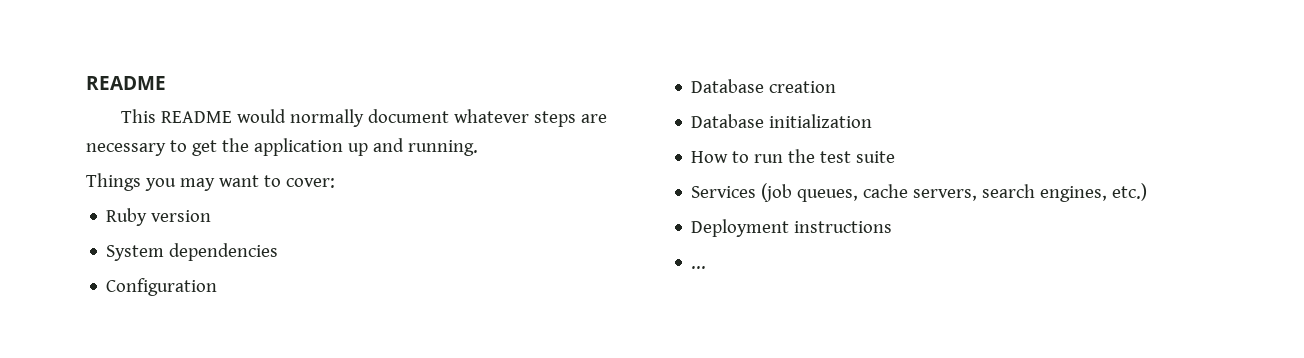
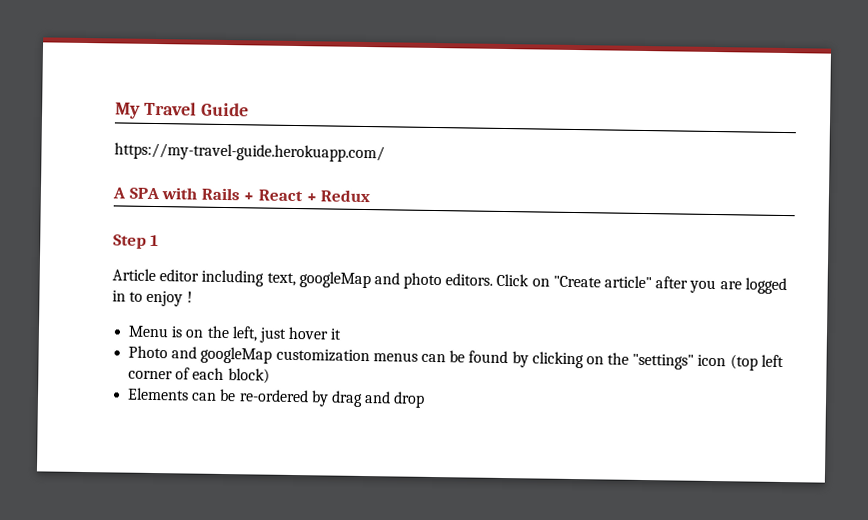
[86,76,166,90] [120,109,607,127] [86,138,478,156] [86,173,335,191] [106,208,212,226] [106,243,279,261] [106,278,218,296] [691,79,837,93] [691,114,873,128] [691,149,896,163] [691,183,1148,202] [691,219,893,237] [691,266,707,269] README // This README would normally document whatever steps are necessary to get the application up and running. // Things you may want to cover: // Ruby version // System dependencies // Configuration // Database creation // Database initialization // How to run the test suite // Services (job queues, cache servers, search engines, etc.) // Deployment instructions // ... -> [114,101,249,119] [114,142,385,163] [112,187,371,203] [113,234,160,249] [112,268,787,295] [112,290,193,307] [128,325,343,343] [128,345,784,371] [128,367,270,384] [127,387,426,408] My Travel Guide // https://my-travel-guide.herokuapp.com/ // A SPA with Rails + React + Redux // Step 1 // Article editor including text, googleMap and photo editors. Click on "Create article" after you are logged in to enjoy ! // Menu is on the left, just hover it // Photo and googleMap customization menus can be found by clicking on the "settings" icon (top left corner of each block) // Elements can be re-ordered by drag and drop

